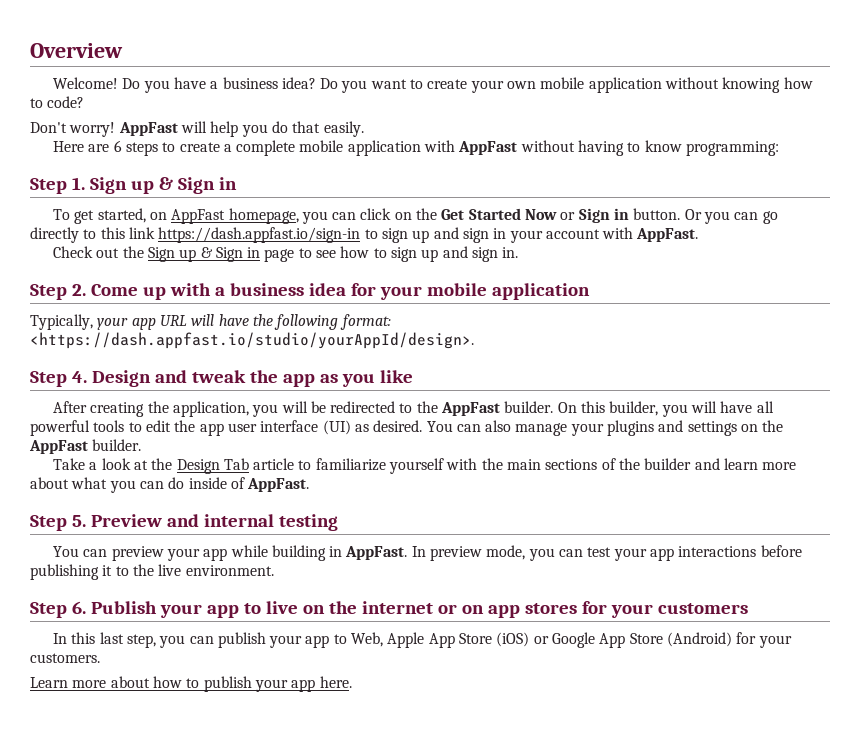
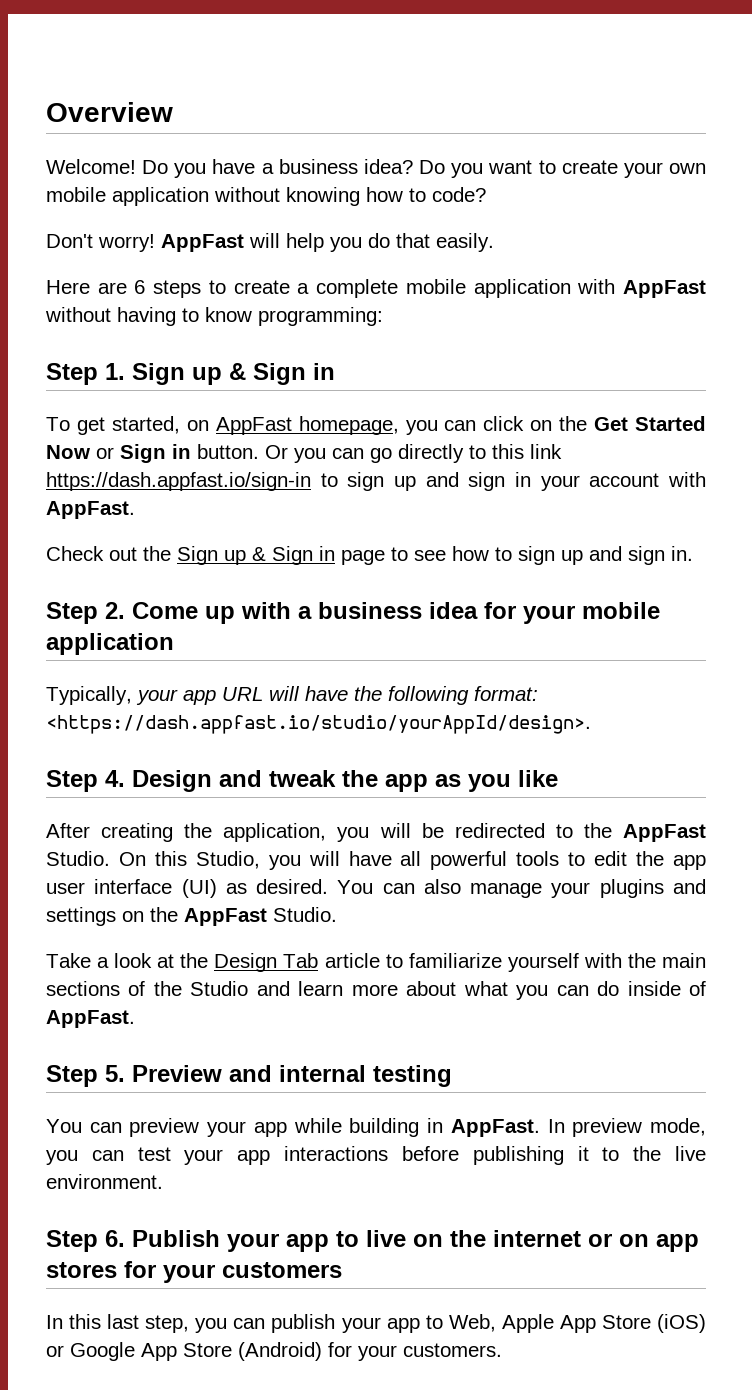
[504,401,554,413] builder. -> [46,851,110,866] Studio.
[609,401,659,416] builder, -> [195,851,260,869] Studio,
[92,439,142,451] builder. -> [273,907,337,922] Studio.
[644,458,692,470] builder -> [190,981,249,996] Studio
[30,676,352,692] // Learn more about how to publish your app here. -> (502, 1350) none

